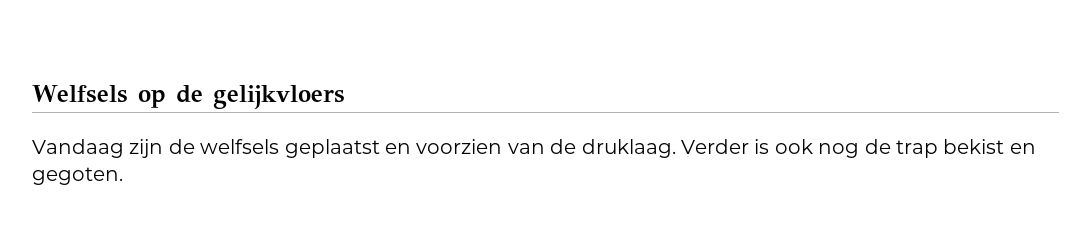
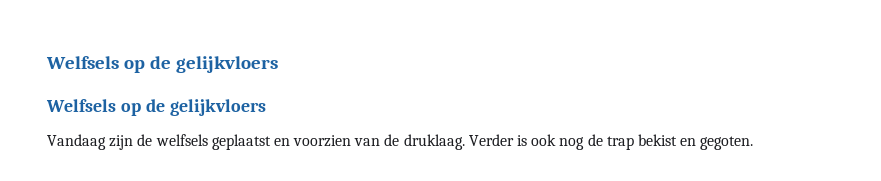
[32,85,345,109] Welfsels op de gelijkvloers -> [46,56,279,73] [46,99,266,116] Welfsels op de gelijkvloers // Welfsels op de gelijkvloers

